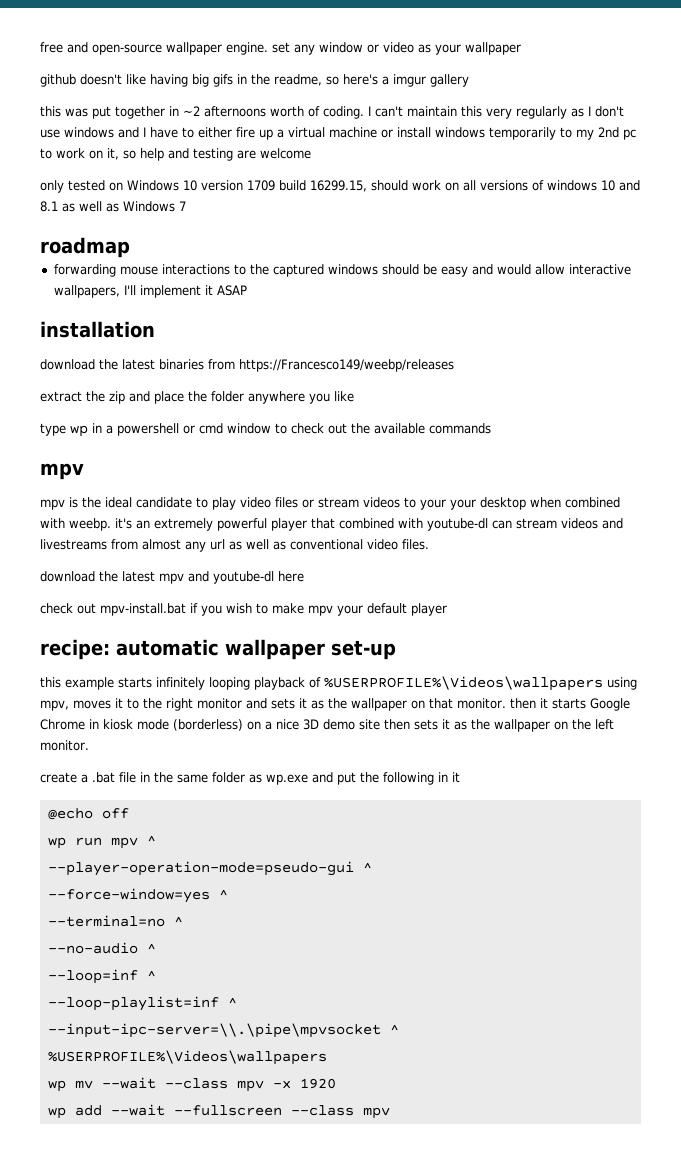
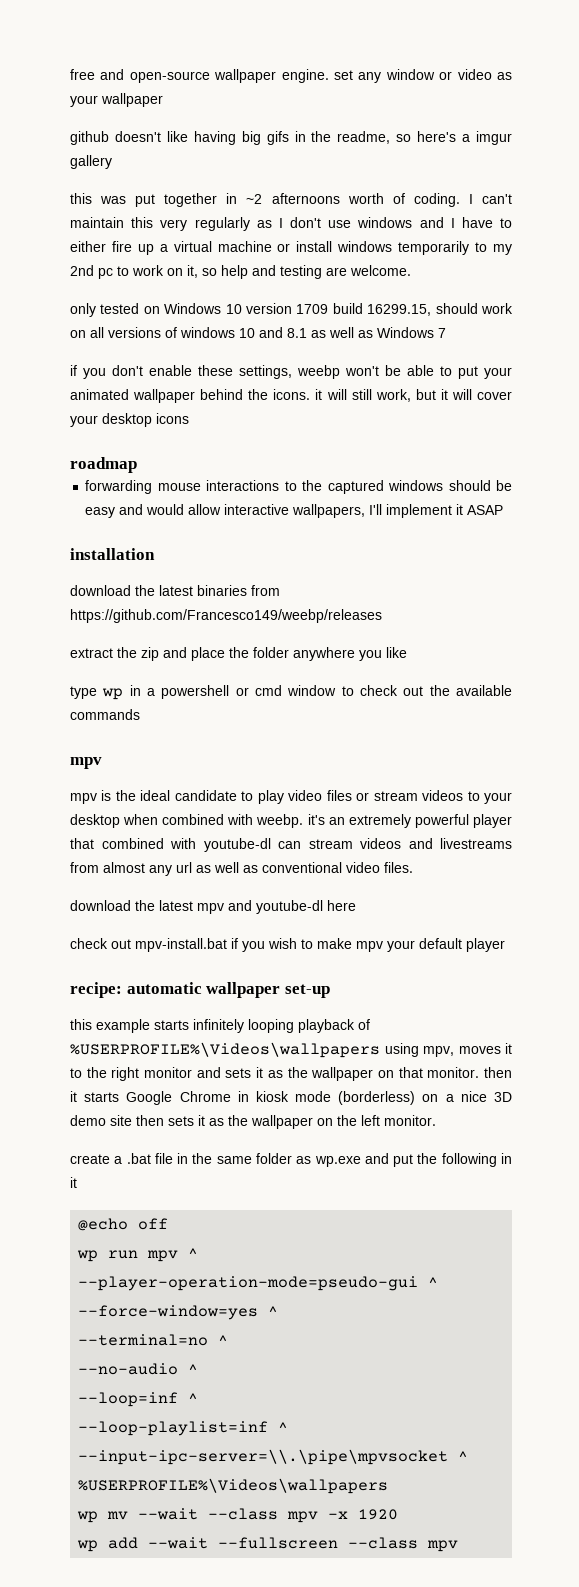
[260,148,311,159] welcome -> [350,265,411,276] welcome.
(186, 206) none -> [70,365,512,379] [70,389,512,403] [70,413,189,427] // if you don't enable these settings, weebp won't be able to put your animated wallpaper behind the icons. it will still work, but it will cover your desktop icons
[239,359,454,372] https://Francesco149/weebp/releases -> [70,609,382,623] https://github.com/Francesco149/weebp/releases
[450,499,476,510] your -> (512, 798) none

